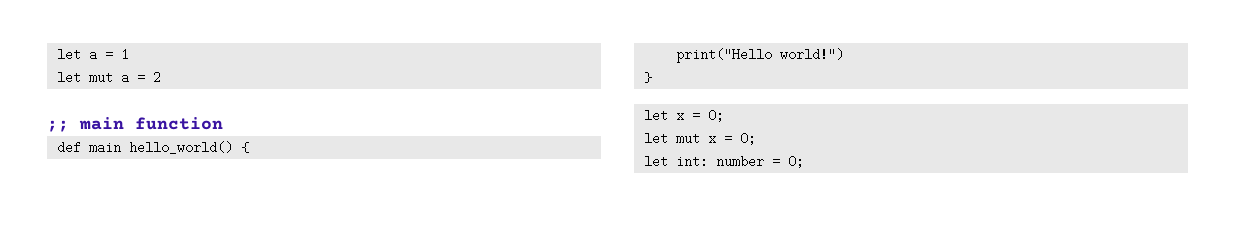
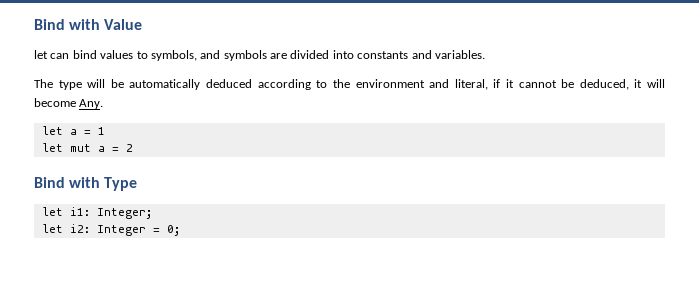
(56, 54) none -> [34,19,143,30] [34,50,485,61] [34,79,665,90] [34,98,104,109] Bind with Value // let can bind values to symbols, and symbols are divided into constants and variables. // The type will be automatically deduced according to the environment and literal, if it cannot be deduced, it will become Any. //
[47,117,223,132] [56,141,249,154] [675,48,844,63] [643,72,652,83] [643,109,724,122] [643,132,756,145] [643,155,764,168] ;; main function // def main hello_world() { // print("Hello world!") // } // let x = 0; // let mut x = 0; // let int: number -> [34,177,138,191] [41,207,152,219] [41,224,146,236] Bind with Type // let i1: Integer; // let i2: Integer

